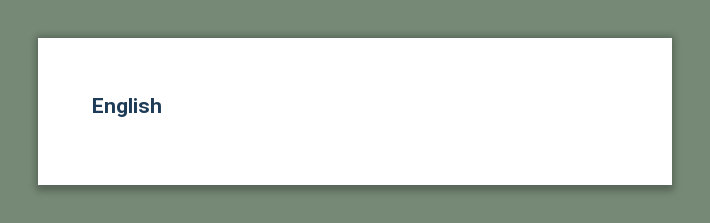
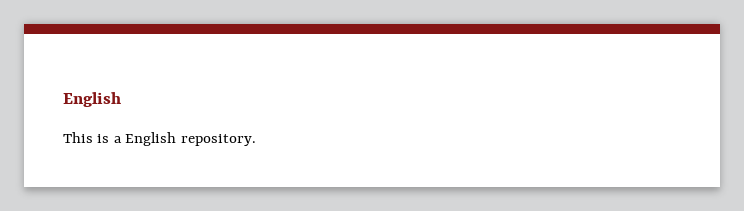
[92,98,162,117] English -> [63,92,121,107] [63,132,256,146] English // This is a English repository.

